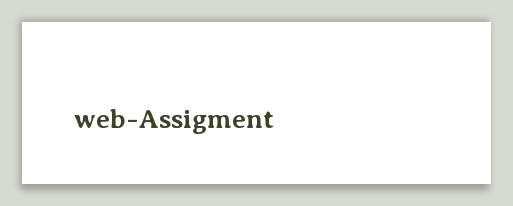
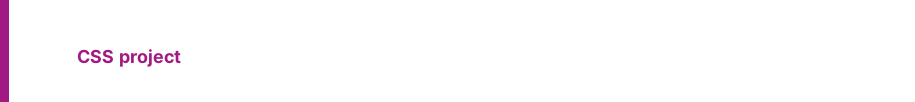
[74,109,274,134] web-Assigment -> [77,49,181,67] CSS project

